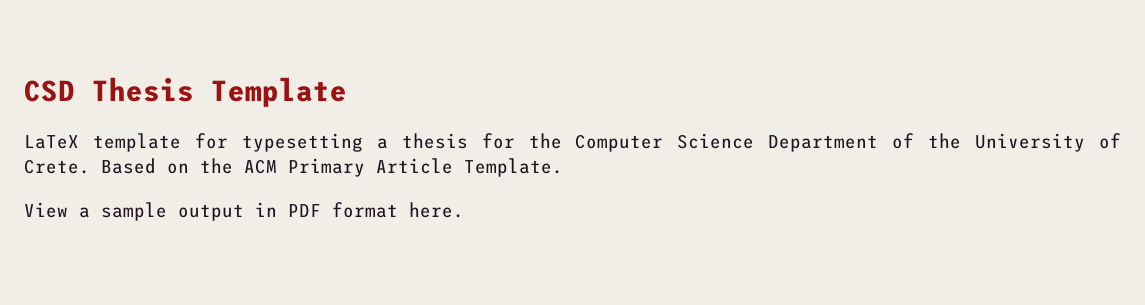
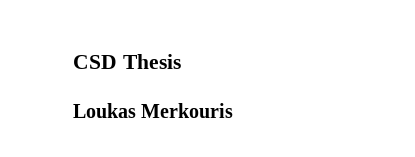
[211,77,347,107] [24,133,1121,152] [24,158,563,177] [24,202,464,221] Template // LaTeX template for typesetting a thesis for the Computer Science Department of the University of Crete. Based on the ACM Primary Article Template. // View a sample output in PDF format here. -> [73,103,234,118] // Loukas Merkouris

